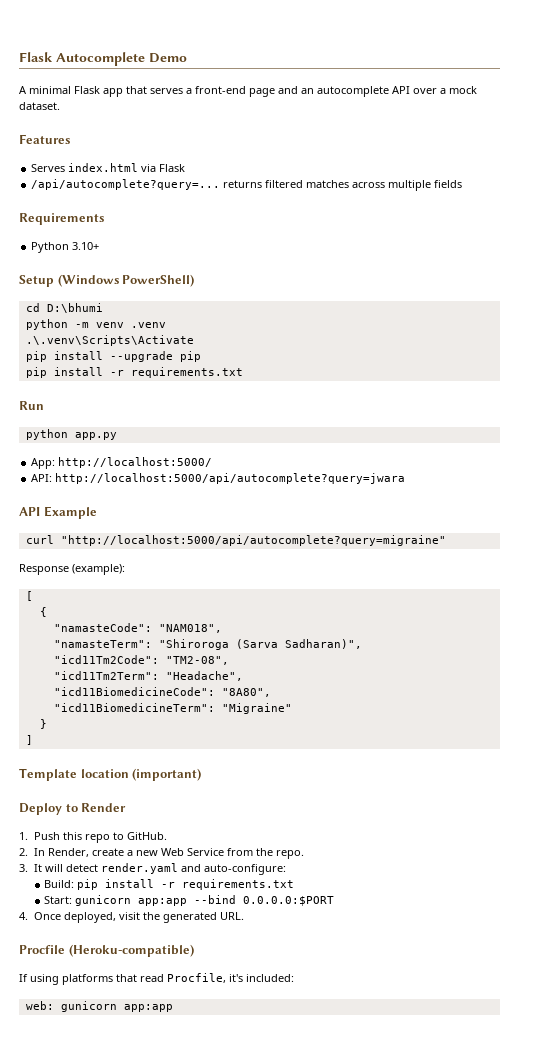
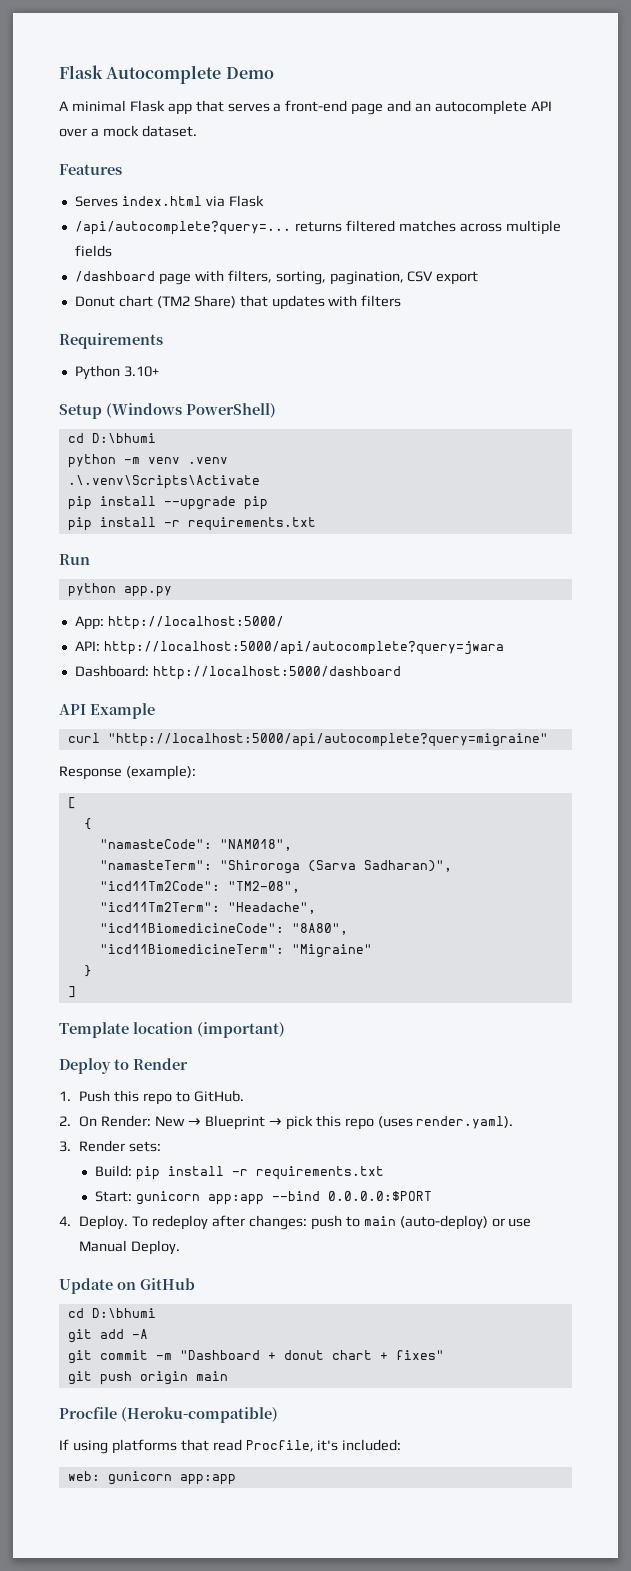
(463, 184) none -> [74,270,479,285] [74,295,402,310] // /dashboard page with filters, sorting, pagination, CSV export // Donut chart (TM2 Share) that updates with filters
(406, 478) none -> [74,665,401,680] // Dashboard: http://localhost:5000/dashboard
[33,848,304,859] [19,863,286,875] In Render, create a new Web Service from the repo. // 3. It will detect render.yaml and auto-configure: -> [79,1115,514,1130] [59,1140,162,1152] On Render: New → Blueprint → pick this repo (uses render.yaml). // 3. Render sets:
[33,912,244,923] Once deployed, visit the generated URL. -> [79,1215,532,1230] [79,1240,181,1255] [59,1278,195,1294] [67,1308,156,1318] [67,1329,148,1343] [67,1350,444,1364] [67,1371,228,1385] Deploy. To redeploy after changes: push to main (auto-deploy) or use Manual Deploy. // Update on GitHub // cd D:\bhumi // git add -A // git commit -m "Dashboard + donut chart + fixes" // git push origin main

